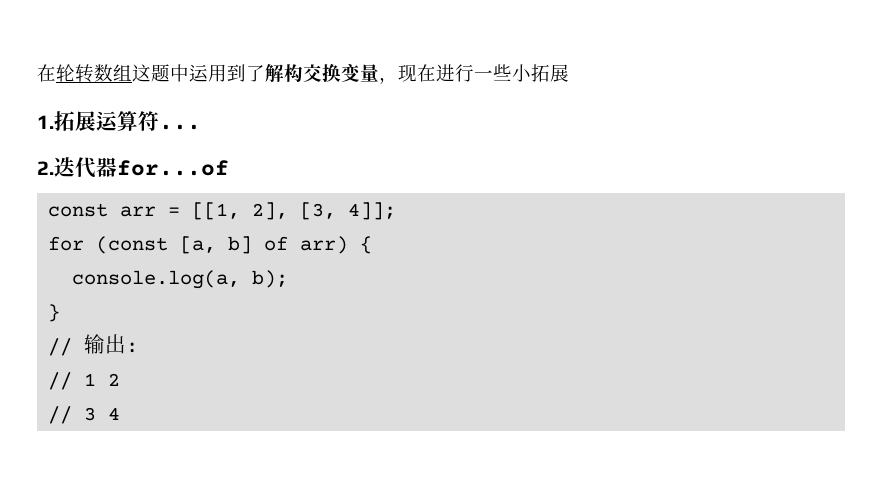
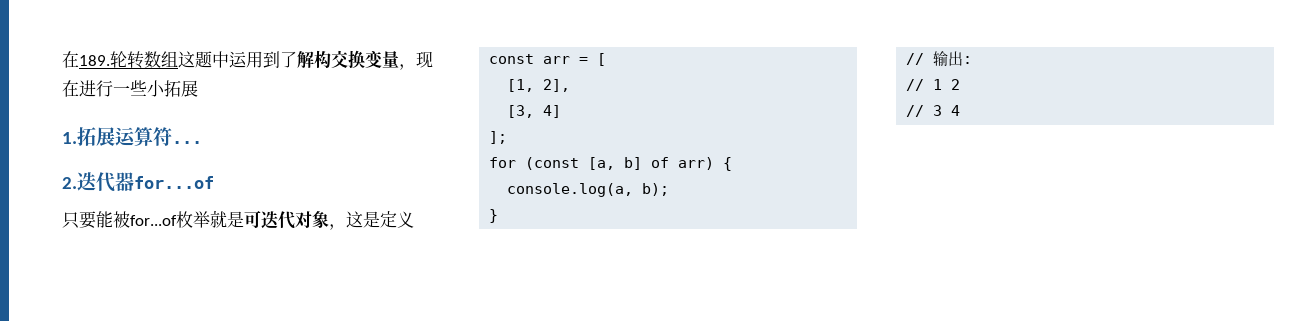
[37,64,56,82] 在 -> [62,51,110,68] 在189.
(229, 168) none -> [62,210,414,230] // 只要能被for...of枚举就是可迭代对象，这是定义
[192,202,241,220] [[1, -> [597,53,607,66] [507,79,535,92] [ // [1,
[300,202,397,220] [3, 4]]; -> [507,105,562,118] [489,131,508,144] // [3, 4] // ];

